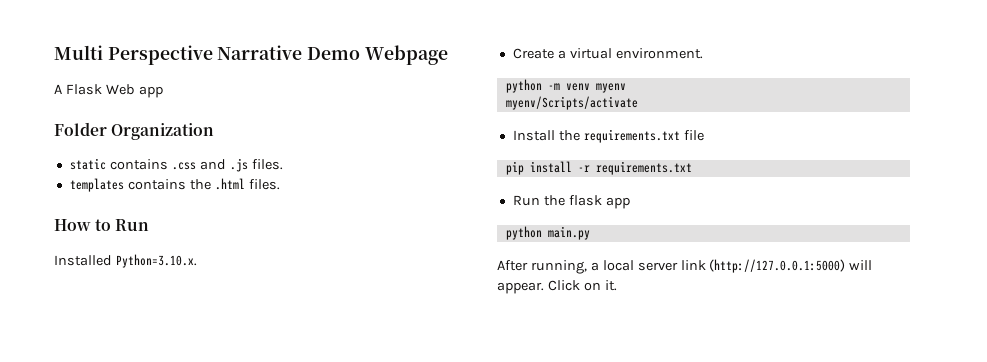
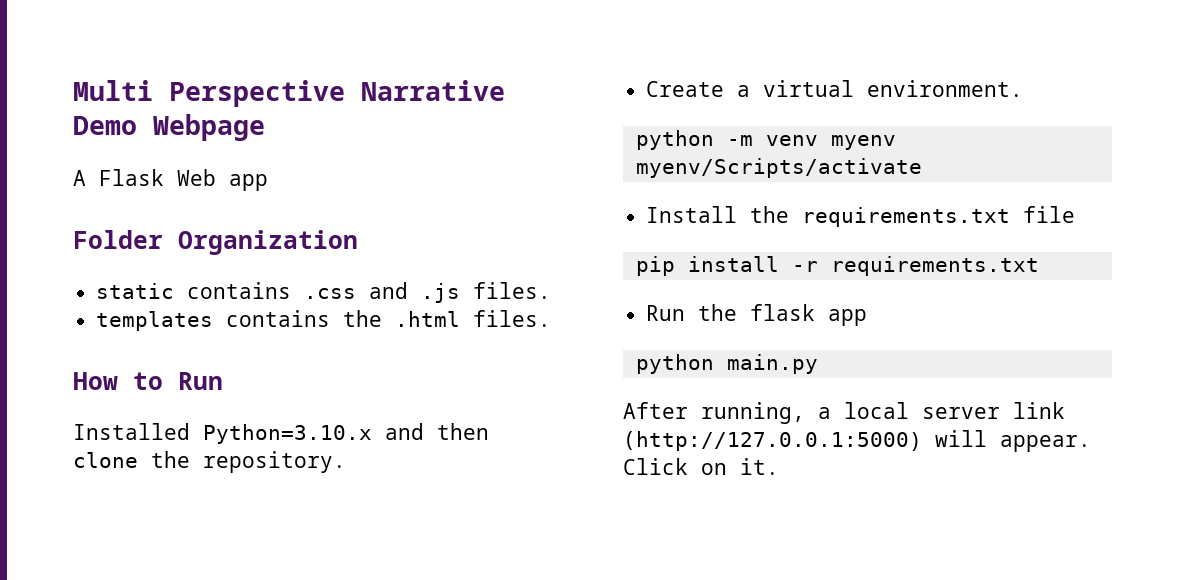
[115,254,197,268] Python=3.10.x. -> [203,423,489,444] [73,451,346,473] Python=3.10.x and then clone the repository.

